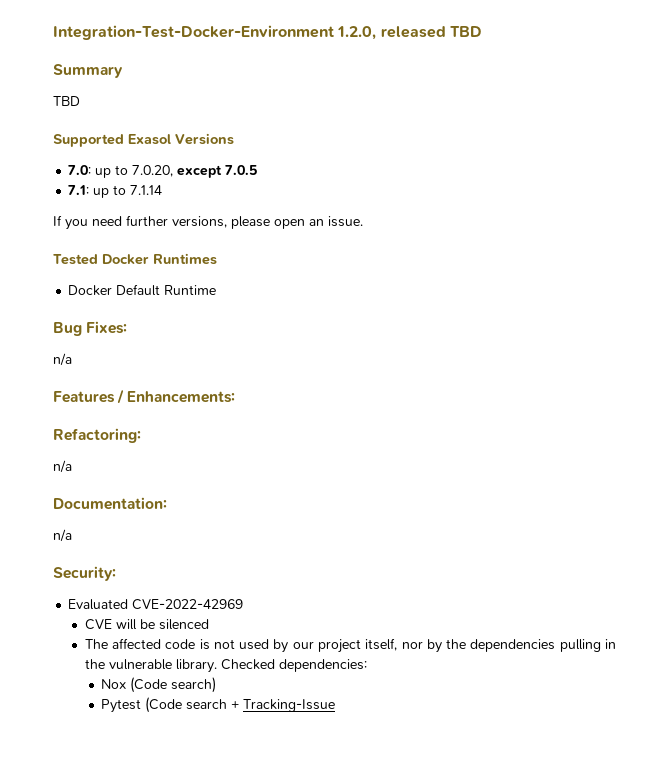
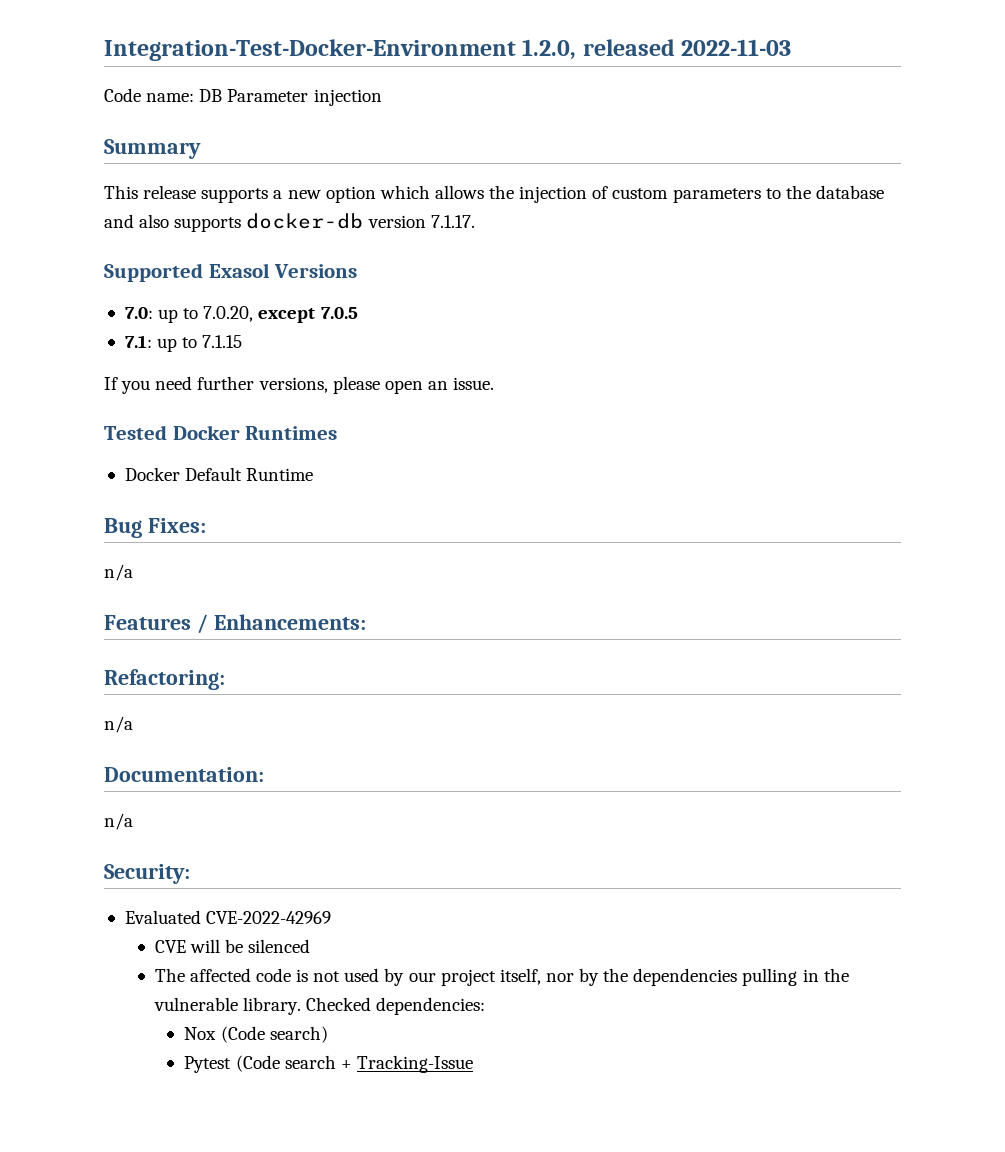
[449,26,482,37] [53,64,123,78] [53,96,80,106] TBD // Summary // TBD -> [681,39,792,56] [104,88,382,106] [104,139,201,159] [104,185,884,203] [104,213,475,232] 2022-11-03 // Code name: DB Parameter injection // Summary // This release supports a new option which allows the injection of custom parameters to the database and also supports docker-db version 7.1.17.
[130,185,163,195] 7.1.14 -> [202,335,243,348] 7.1.15

